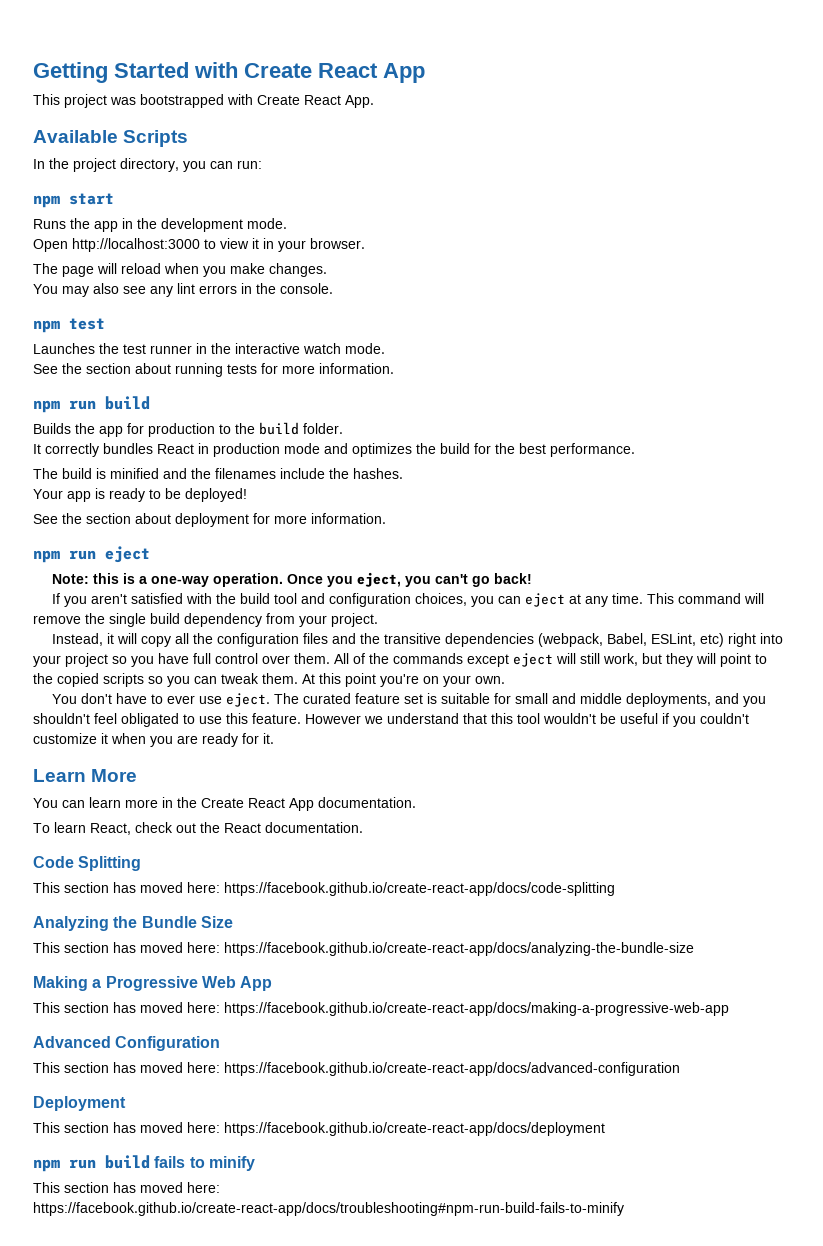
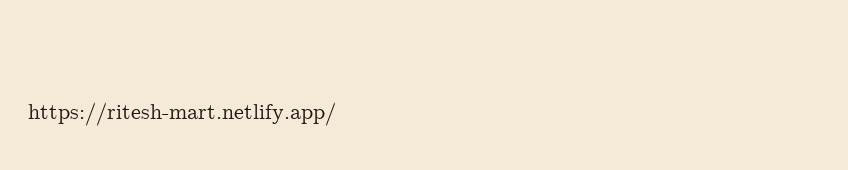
[33,62,425,83] [33,94,374,108] [33,130,189,147] [33,158,262,172] [33,193,114,208] [33,218,287,232] [33,238,365,252] [33,263,327,277] [33,283,333,297] [33,318,105,333] [33,343,385,354] [33,363,394,377] [33,396,150,413] [33,422,343,437] [33,443,635,457] [33,468,403,479] [33,488,247,502] [33,513,386,527] [33,546,150,563] [52,572,533,587] [52,593,765,607] [33,613,378,627] [52,633,784,647] [33,653,767,667] [33,673,505,687] [52,693,767,707] [33,713,749,727] [33,733,274,747] [33,769,138,782] [33,797,416,811] [33,822,363,835] [33,856,142,871] [33,882,615,896] [33,916,233,931] [33,942,694,956] [33,976,273,991] [33,1002,729,1016] [33,1036,221,1051] [33,1062,680,1076] [33,1096,126,1111] [33,1122,605,1136] [33,1155,255,1172] [33,1182,220,1193] [33,1202,624,1216] Getting Started with Create React App // This project was bootstrapped with Create React App. // Available Scripts // In the project directory, you can run: // npm start // Runs the app in the development mode. // Open http://localhost:3000 to view it in your browser. // The page will reload when you make changes. // You may also see any lint errors in the console. // npm test // Launches the test runner in the interactive watch mode. // See the section about running tests for more information. // npm run build // Builds the app for production to the build folder. // It correctly bundles React in production mode and optimizes the build for the best performance. // The build is minified and the filenames include the hashes. // Your app is ready to be deployed! // See the section about deployment for more information. // npm run eject // Note: this is a one-way operation. Once you eject, you can't go back! // If you aren't satisfied with the build tool and configuration choices, you can eject at any time. This command will remove the single build dependency from your project. // Instead, it will copy all the configuration files and the transitive dependencies (webpack, Babel, ESLint, etc) right into your project so you have full control over them. All of the commands except eject will still work, but they will point to the copied scripts so you can tweak them. At this point you're on your own. // You don't have to ever use eject. The curated feature set is suitable for small and middle deployments, and you shouldn't feel obligated to use this feature. However we understand that this tool wouldn't be useful if you couldn't customize it when you are ready for it. // Learn More // You can learn more in the Create React App documentation. // To learn React, check out the React documentation. // Code Splitting // This section has moved here: https://facebook.github.io/create-react-app/docs/code-splitting // Analyzing the Bundle Size // This section has moved here: https://facebook.github.io/create-react-app/docs/analyzing-the-bundle-size // Making a Progressive Web App // This section has moved here: https://facebook.github.io/create-react-app/docs/making-a-progressive-web-app // Advanced Configuration // This section has moved here: https://facebook.github.io/create-react-app/docs/advanced-configuration // Deployment // This section has moved here: https://facebook.github.io/create-react-app/docs/deployment // npm run build fails to minify // This section has moved here: https://facebook.github.io/create-react-app/docs/troubleshooting#npm-run-build-fails-to-minify -> [28,102,336,126] https://ritesh-mart.netlify.app/

